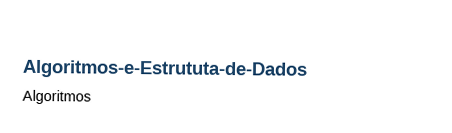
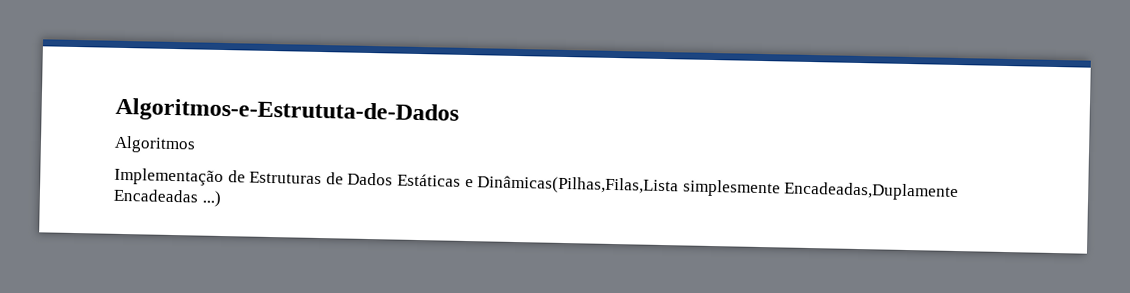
(91, 97) none -> [114,167,960,202] [113,188,222,207] // Implementação de Estruturas de Dados Estáticas e Dinâmicas(Pilhas,Filas,Lista simplesmente Encadeadas,Duplamente Encadeadas ...)

